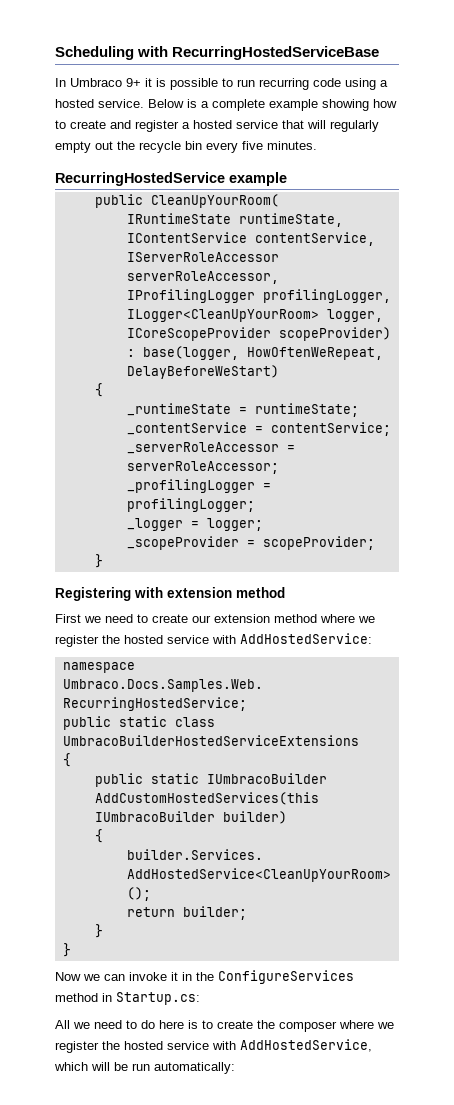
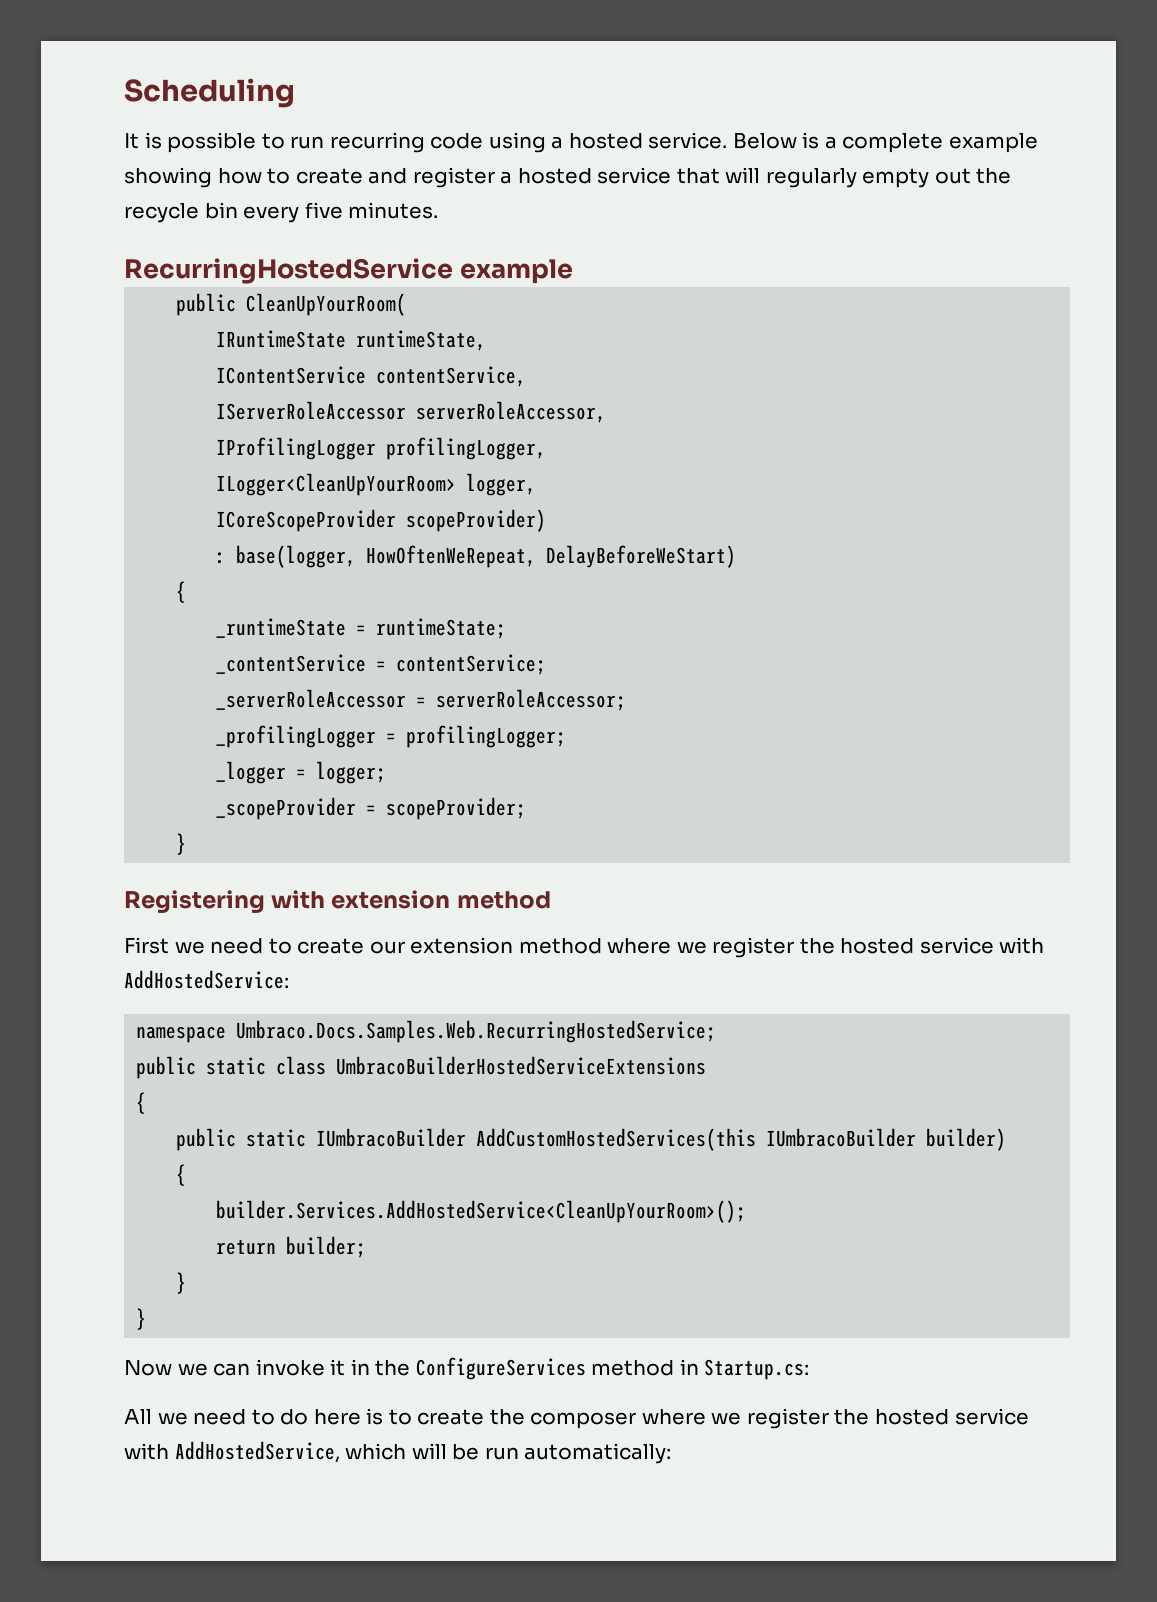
[137,46,380,60] [55,78,152,87] with RecurringHostedServiceBase // In Umbraco 9+ it -> [124,133,139,149] // It

